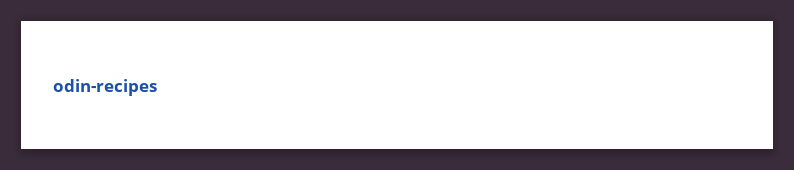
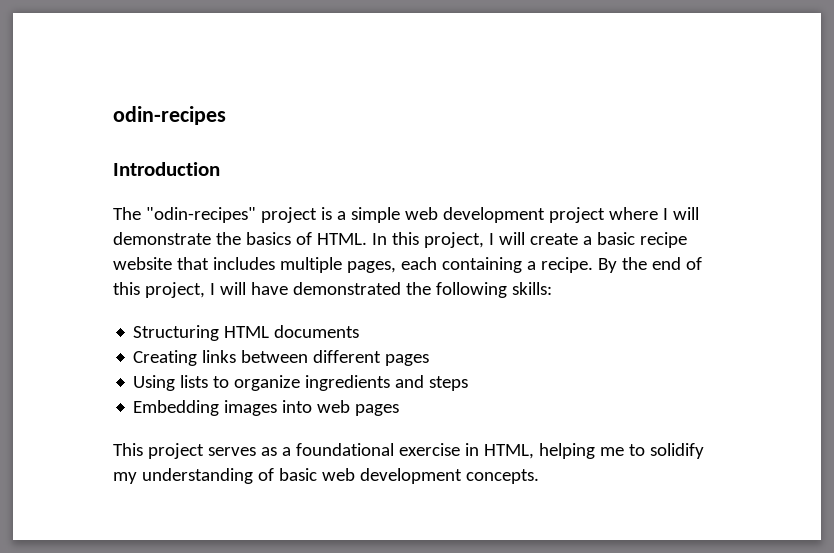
(157, 87) none -> [113,162,220,176] [113,207,699,223] [113,232,687,248] [113,257,702,273] [113,282,552,298] [133,325,360,341] [133,350,430,366] [133,375,469,391] [133,400,400,416] [113,443,704,459] [113,468,539,484] // Introduction // The "odin-recipes" project is a simple web development project where I will demonstrate the basics of HTML. In this project, I will create a basic recipe website that includes multiple pages, each containing a recipe. By the end of this project, I will have demonstrated the following skills: // Structuring HTML documents // Creating links between different pages // Using lists to organize ingredients and steps // Embedding images into web pages // This project serves as a foundational exercise in HTML, helping me to solidify my understanding of basic web development concepts.

